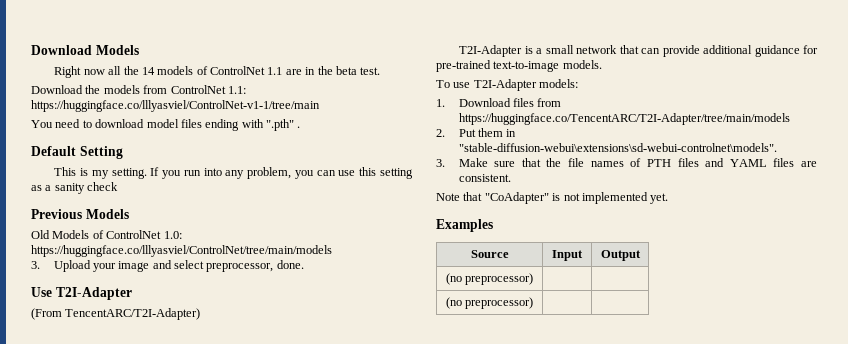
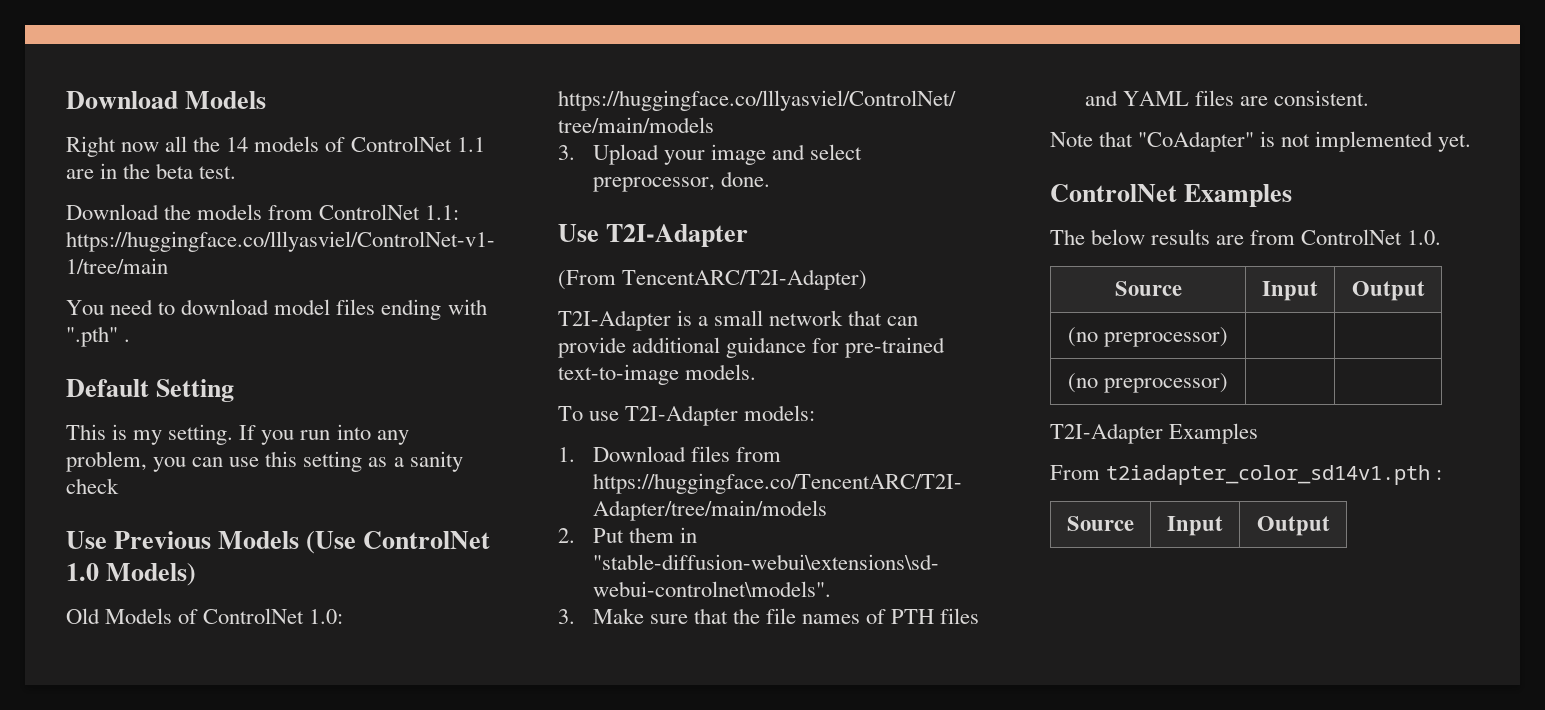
(119, 186) none -> [66,531,107,549] Use
(129, 214) none -> [306,531,491,554] [66,563,197,586] (Use ControlNet 1.0 Models)
[436,219,493,232] Examples -> [1050,184,1293,207] [1050,229,1442,245] ControlNet Examples // The below results are from ControlNet 1.0.
(534, 303) none -> [1050,423,1259,444] [1050,465,1443,485] [1067,516,1134,531] [1167,516,1223,536] [1256,516,1330,536] // T2I-Adapter Examples // From t2iadapter_color_sd14v1.pth : // Source | Input | Output

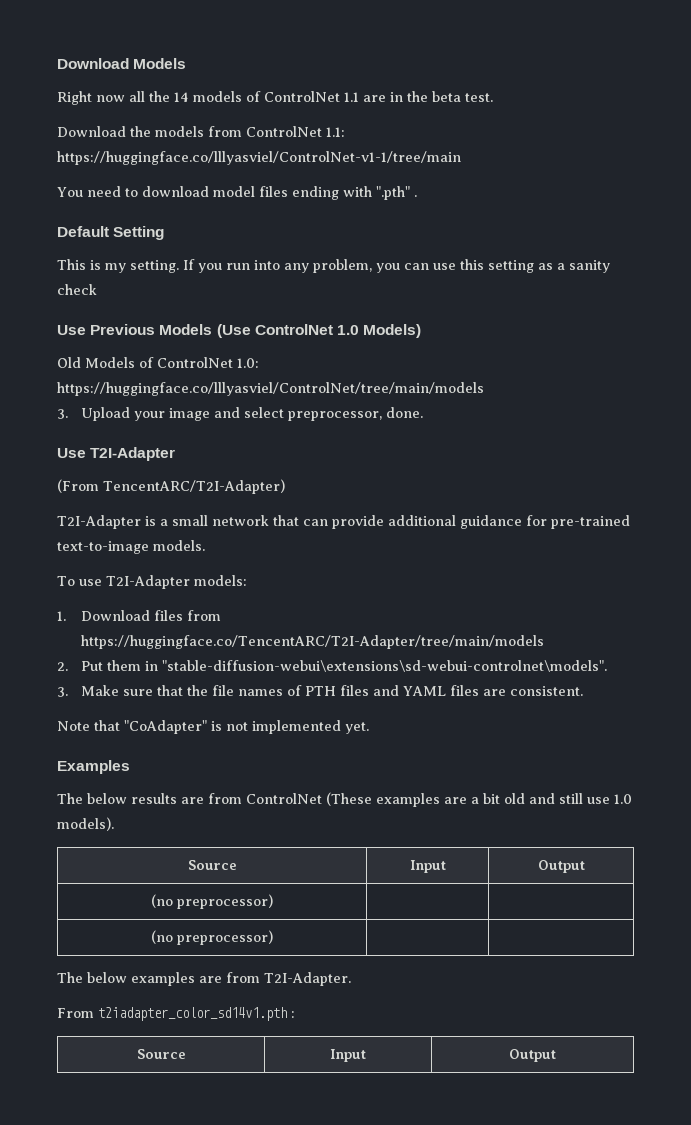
[1050,184,1177,202] ControlNet -> (369, 728) none
[1407,230,1442,245] 1.0. -> [326,792,632,807] [57,817,114,831] (These examples are a bit old and still use 1.0 models).
[1050,423,1259,444] T2I-Adapter Examples -> [57,972,351,986] The below examples are from T2I-Adapter.

